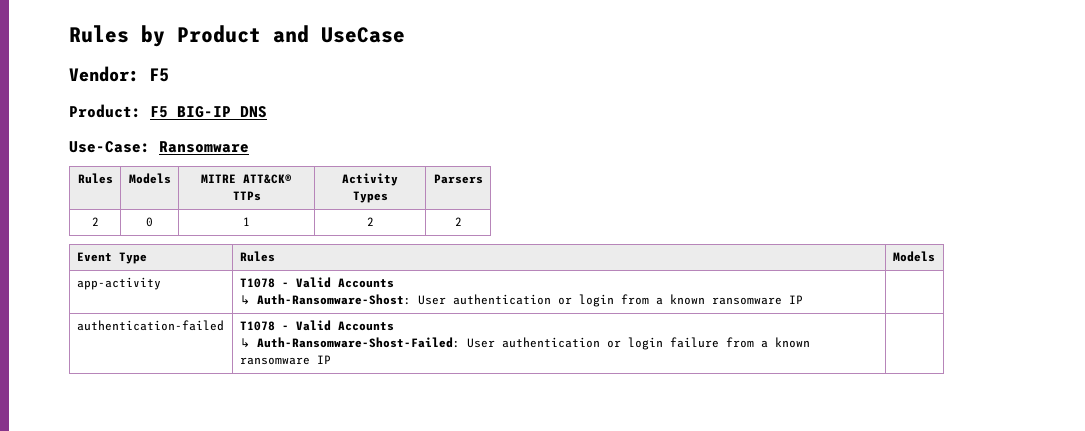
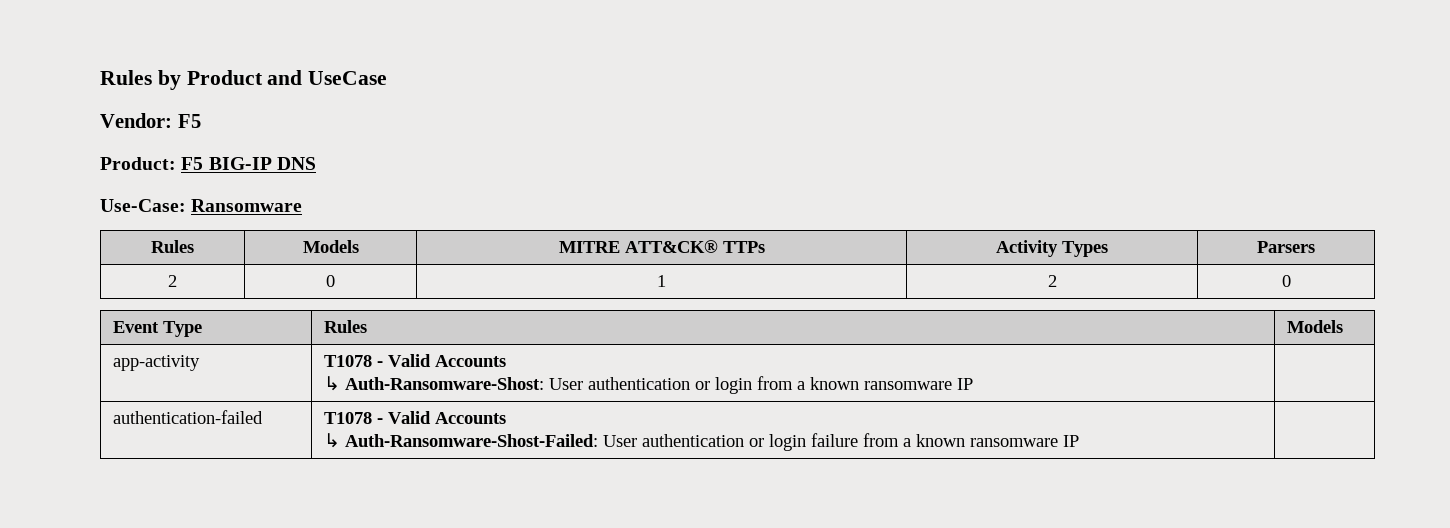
[454,217,462,226] 2 -> [1281,275,1291,287] 0

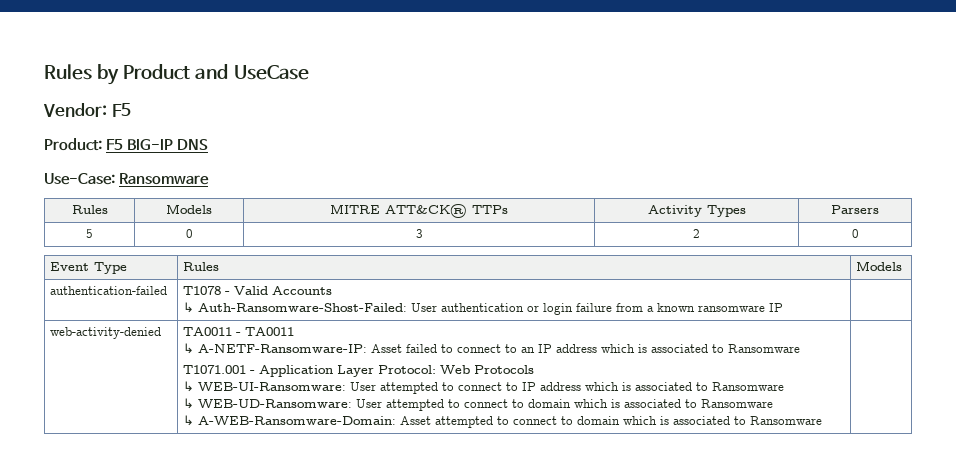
[168,275,177,287] 2 -> [86,229,93,238] 5
[657,275,666,287] 1 -> [415,229,423,238] 3
[112,355,200,371] [323,354,506,367] [323,376,973,394] // app-activity | T1078 - Valid Accounts // ↳ Auth-Ransomware-Shost: User authentication or login from a known ransomware IP | -> (902, 266) none
(1079, 441) none -> [49,327,161,339] [182,327,294,336] [182,343,800,354] [182,365,534,377] [182,381,784,394] [182,398,773,411] [182,415,822,428] // web-activity-denied | TA0011 - TA0011 // ↳ A-NETF-Ransomware-IP: Asset failed to connect to an IP address which is associated to Ransomware // T1071.001 - Application Layer Protocol: Web Protocols // ↳ WEB-UI-Ransomware: User attempted to connect to IP address which is associated to Ransomware // ↳ WEB-UD-Ransomware: User attempted to connect to domain which is associated to Ransomware // ↳ A-WEB-Ransomware-Domain: Asset attempted to connect to domain which is associated to Ransomware |

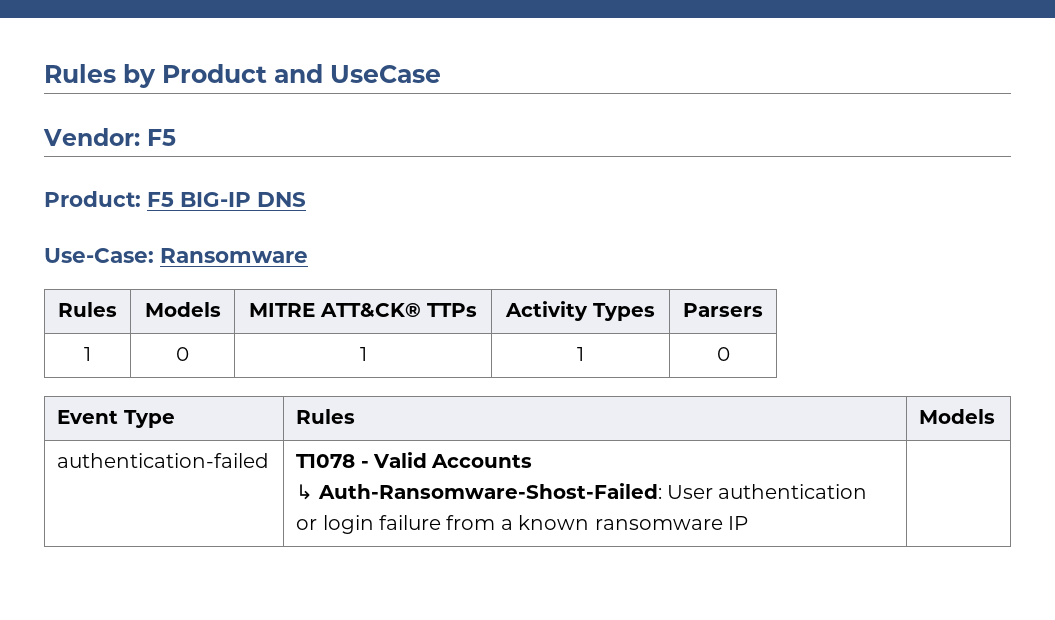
[86,229,93,238] 5 -> [84,347,91,361] 1
[415,229,423,238] [693,229,700,238] 3 | 2 -> [359,347,367,361] [577,347,584,361] 1 | 1
[49,327,161,339] [182,327,294,336] [182,343,800,354] [182,365,534,377] [182,381,784,394] [182,398,773,411] [182,415,822,428] // web-activity-denied | TA0011 - TA0011 // ↳ A-NETF-Ransomware-IP: Asset failed to connect to an IP address which is associated to Ransomware // T1071.001 - Application Layer Protocol: Web Protocols // ↳ WEB-UI-Ransomware: User attempted to connect to IP address which is associated to Ransomware // ↳ WEB-UD-Ransomware: User attempted to connect to domain which is associated to Ransomware // ↳ A-WEB-Ransomware-Domain: Asset attempted to connect to domain which is associated to Ransomware | -> (749, 523) none

